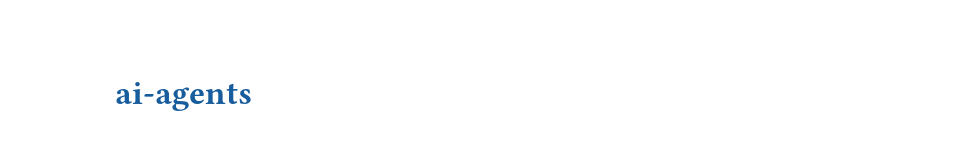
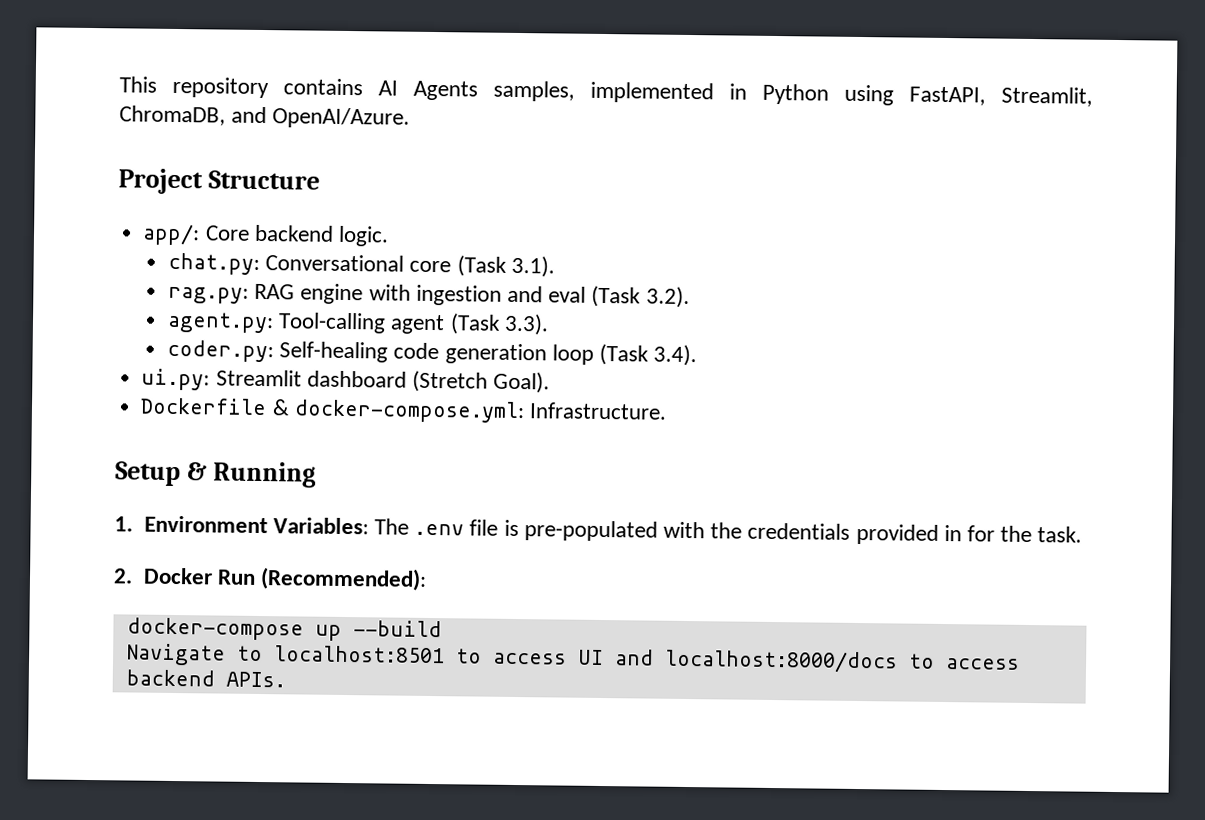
[115,82,252,111] ai-agents -> [119,76,1093,107] [119,105,411,129] [118,168,320,195] [142,223,389,247] [167,252,555,278] [167,283,690,309] [166,311,549,336] [166,339,698,367] [141,368,551,394] [140,397,667,424] [115,461,316,488] [114,515,1083,545] [113,567,427,591] [126,617,442,641] [125,643,1020,674] [125,669,286,688] This repository contains AI Agents samples, implemented in Python using FastAPI, Streamlit, ChromaDB, and OpenAI/Azure. // Project Structure // app/: Core backend logic. // chat.py: Conversational core (Task 3.1). // rag.py: RAG engine with ingestion and eval (Task 3.2). // agent.py: Tool-calling agent (Task 3.3). // coder.py: Self-healing code generation loop (Task 3.4). // ui.py: Streamlit dashboard (Stretch Goal). // Dockerfile & docker-compose.yml: Infrastructure. // Setup & Running // 1. Environment Variables: The .env file is pre-populated with the credentials provided in for the task. // 2. Docker Run (Recommended): // docker-compose up --build // Navigate to localhost:8501 to access UI and localhost:8000/docs to access backend APIs.

